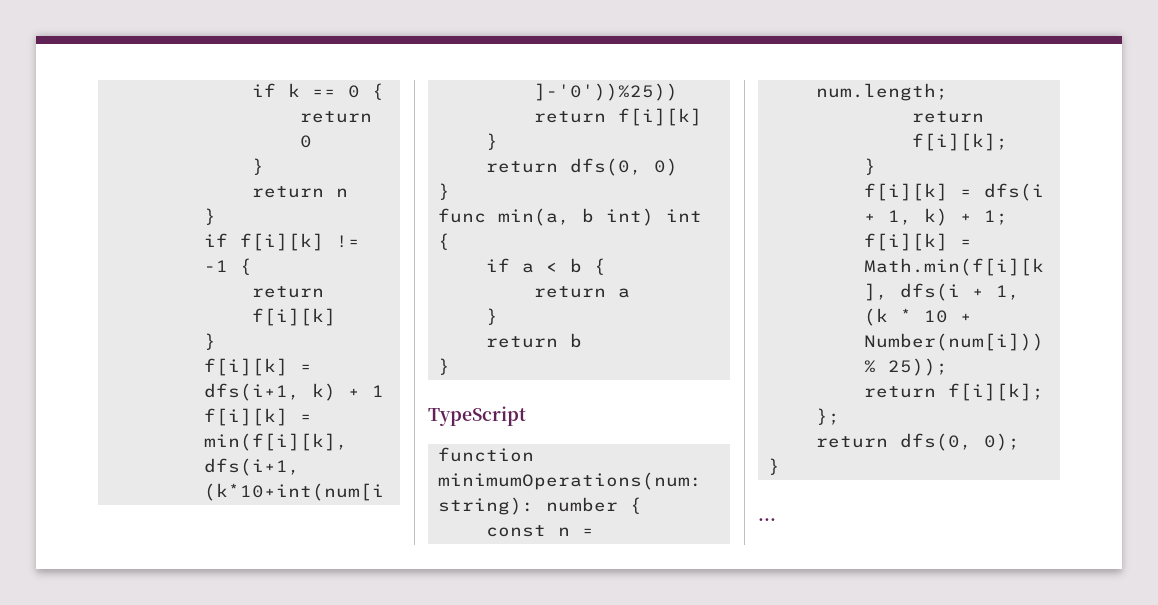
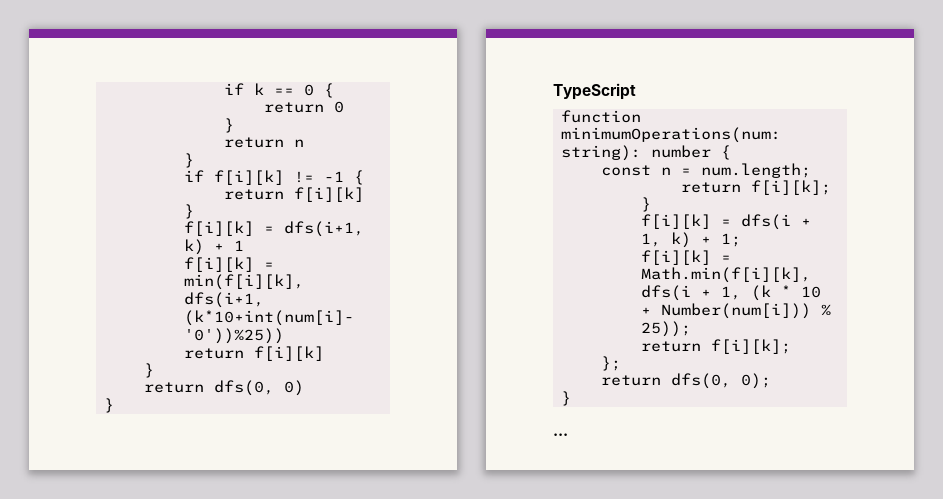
[437,208,702,226] [437,233,450,250] [485,258,606,275] [533,286,630,298] [485,308,498,325] [485,333,582,348] [437,358,450,375] // func min(a, b int) int { // if a < b { // return a // } // return b // } -> (115, 405) none

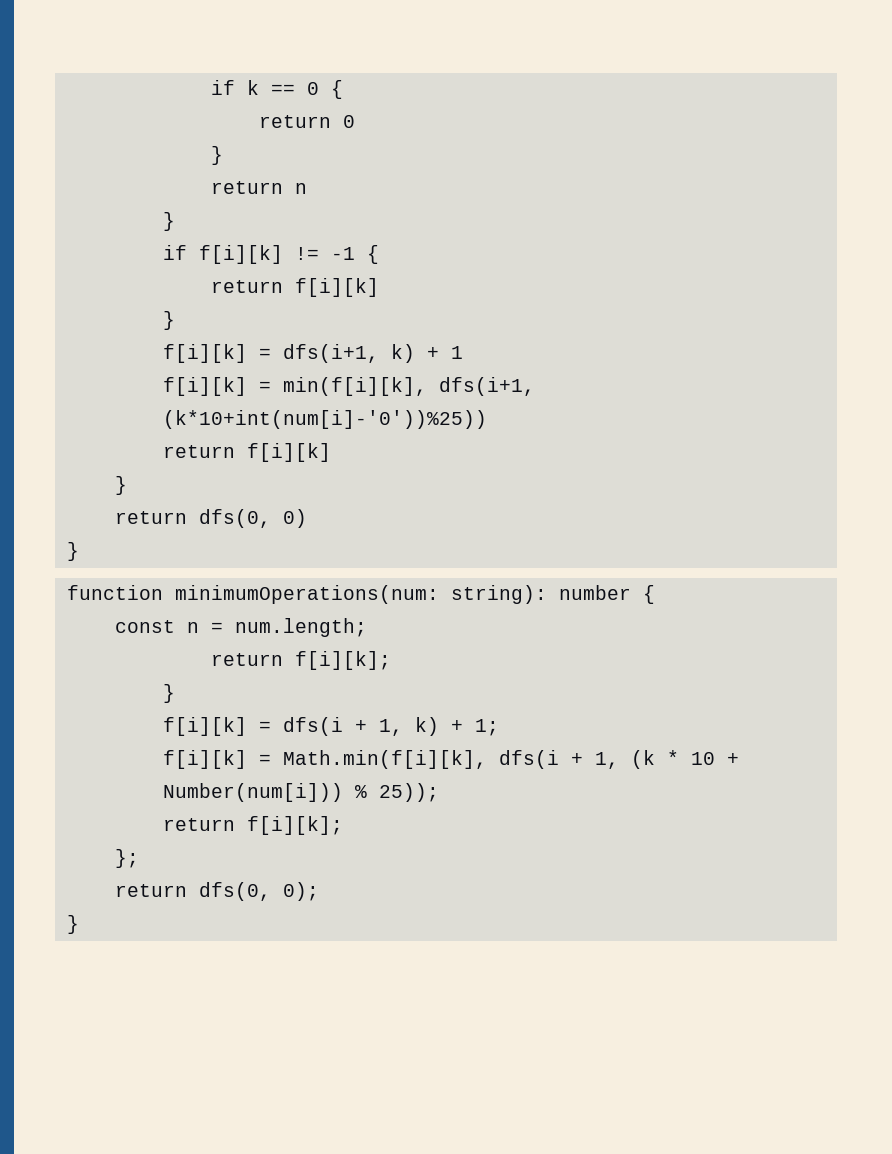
[553,83,636,100] // TypeScript -> (79, 551) none
[553,433,568,436] // ... -> (79, 924) none

